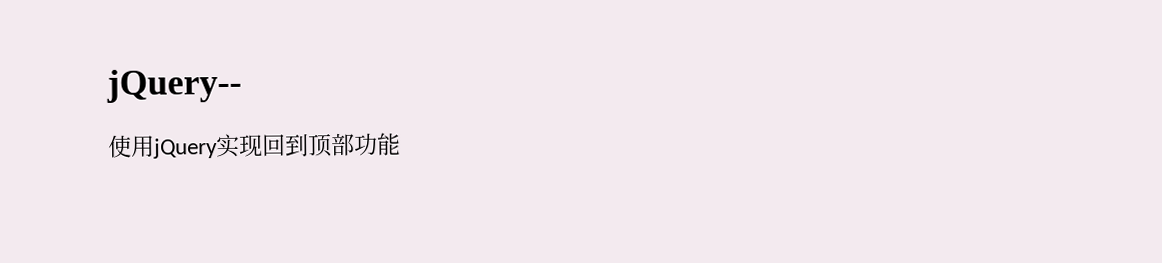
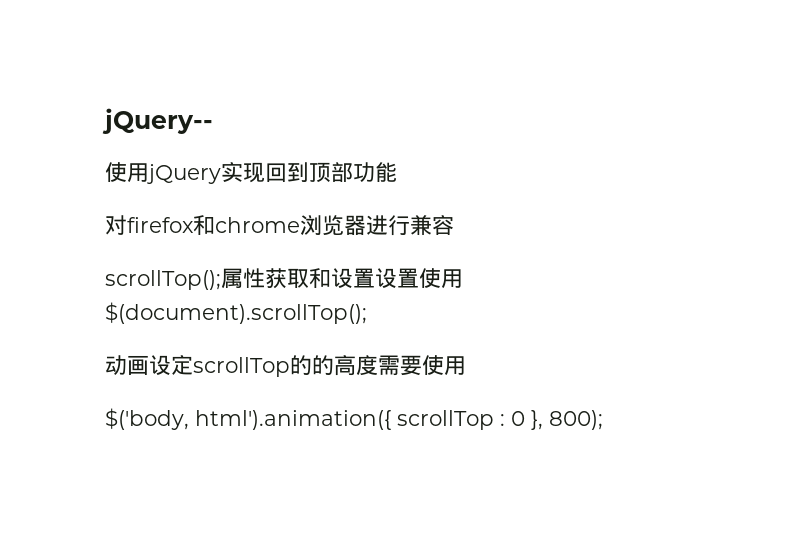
(401, 144) none -> [105,215,454,236] [105,268,463,290] [105,302,367,324] [105,355,466,377] [105,408,603,430] // 对firefox和chrome浏览器进行兼容 // scrollTop();属性获取和设置设置使用$(document).scrollTop(); // 动画设定scrollTop的的高度需要使用 // $('body, html').animation({ scrollTop : 0 }, 800);

